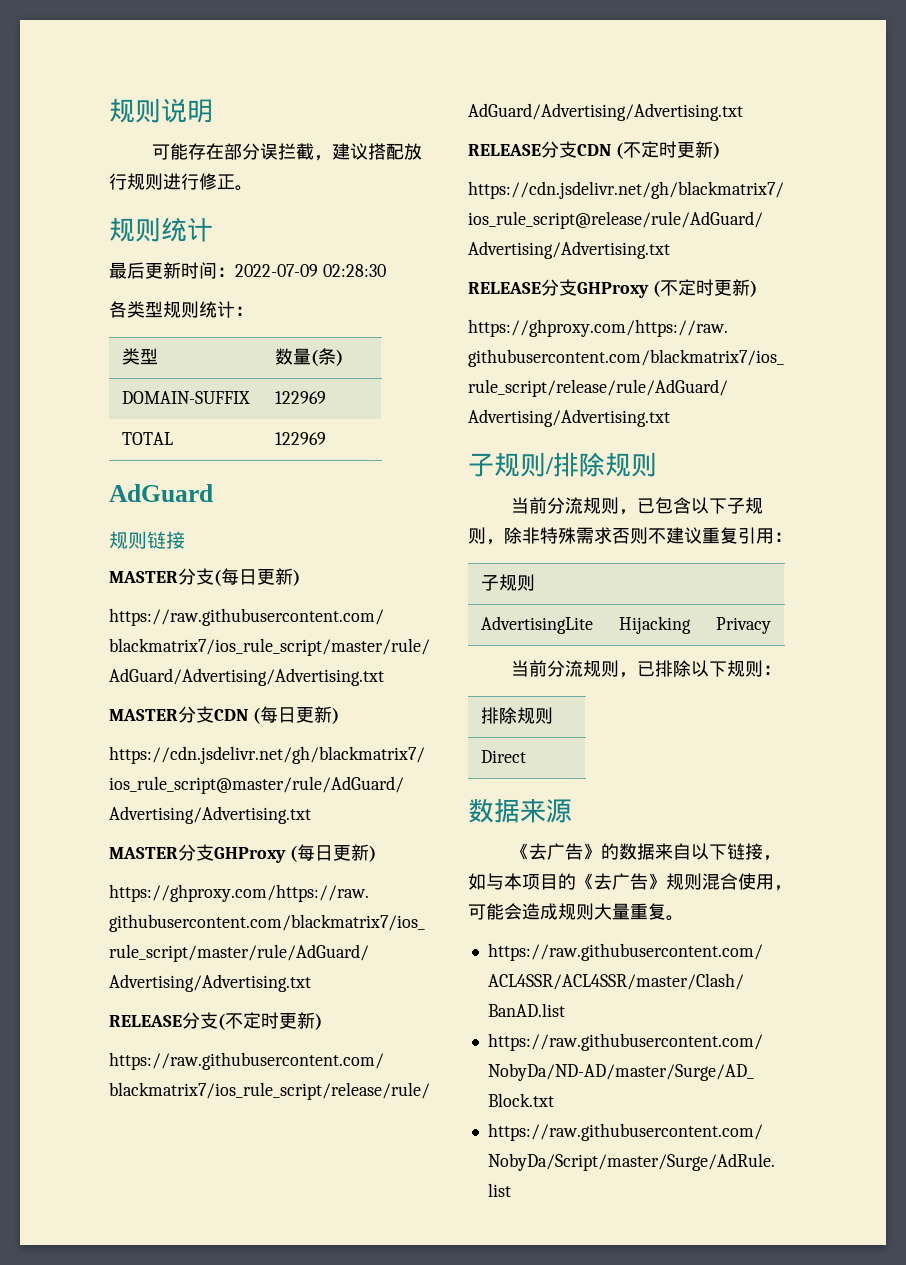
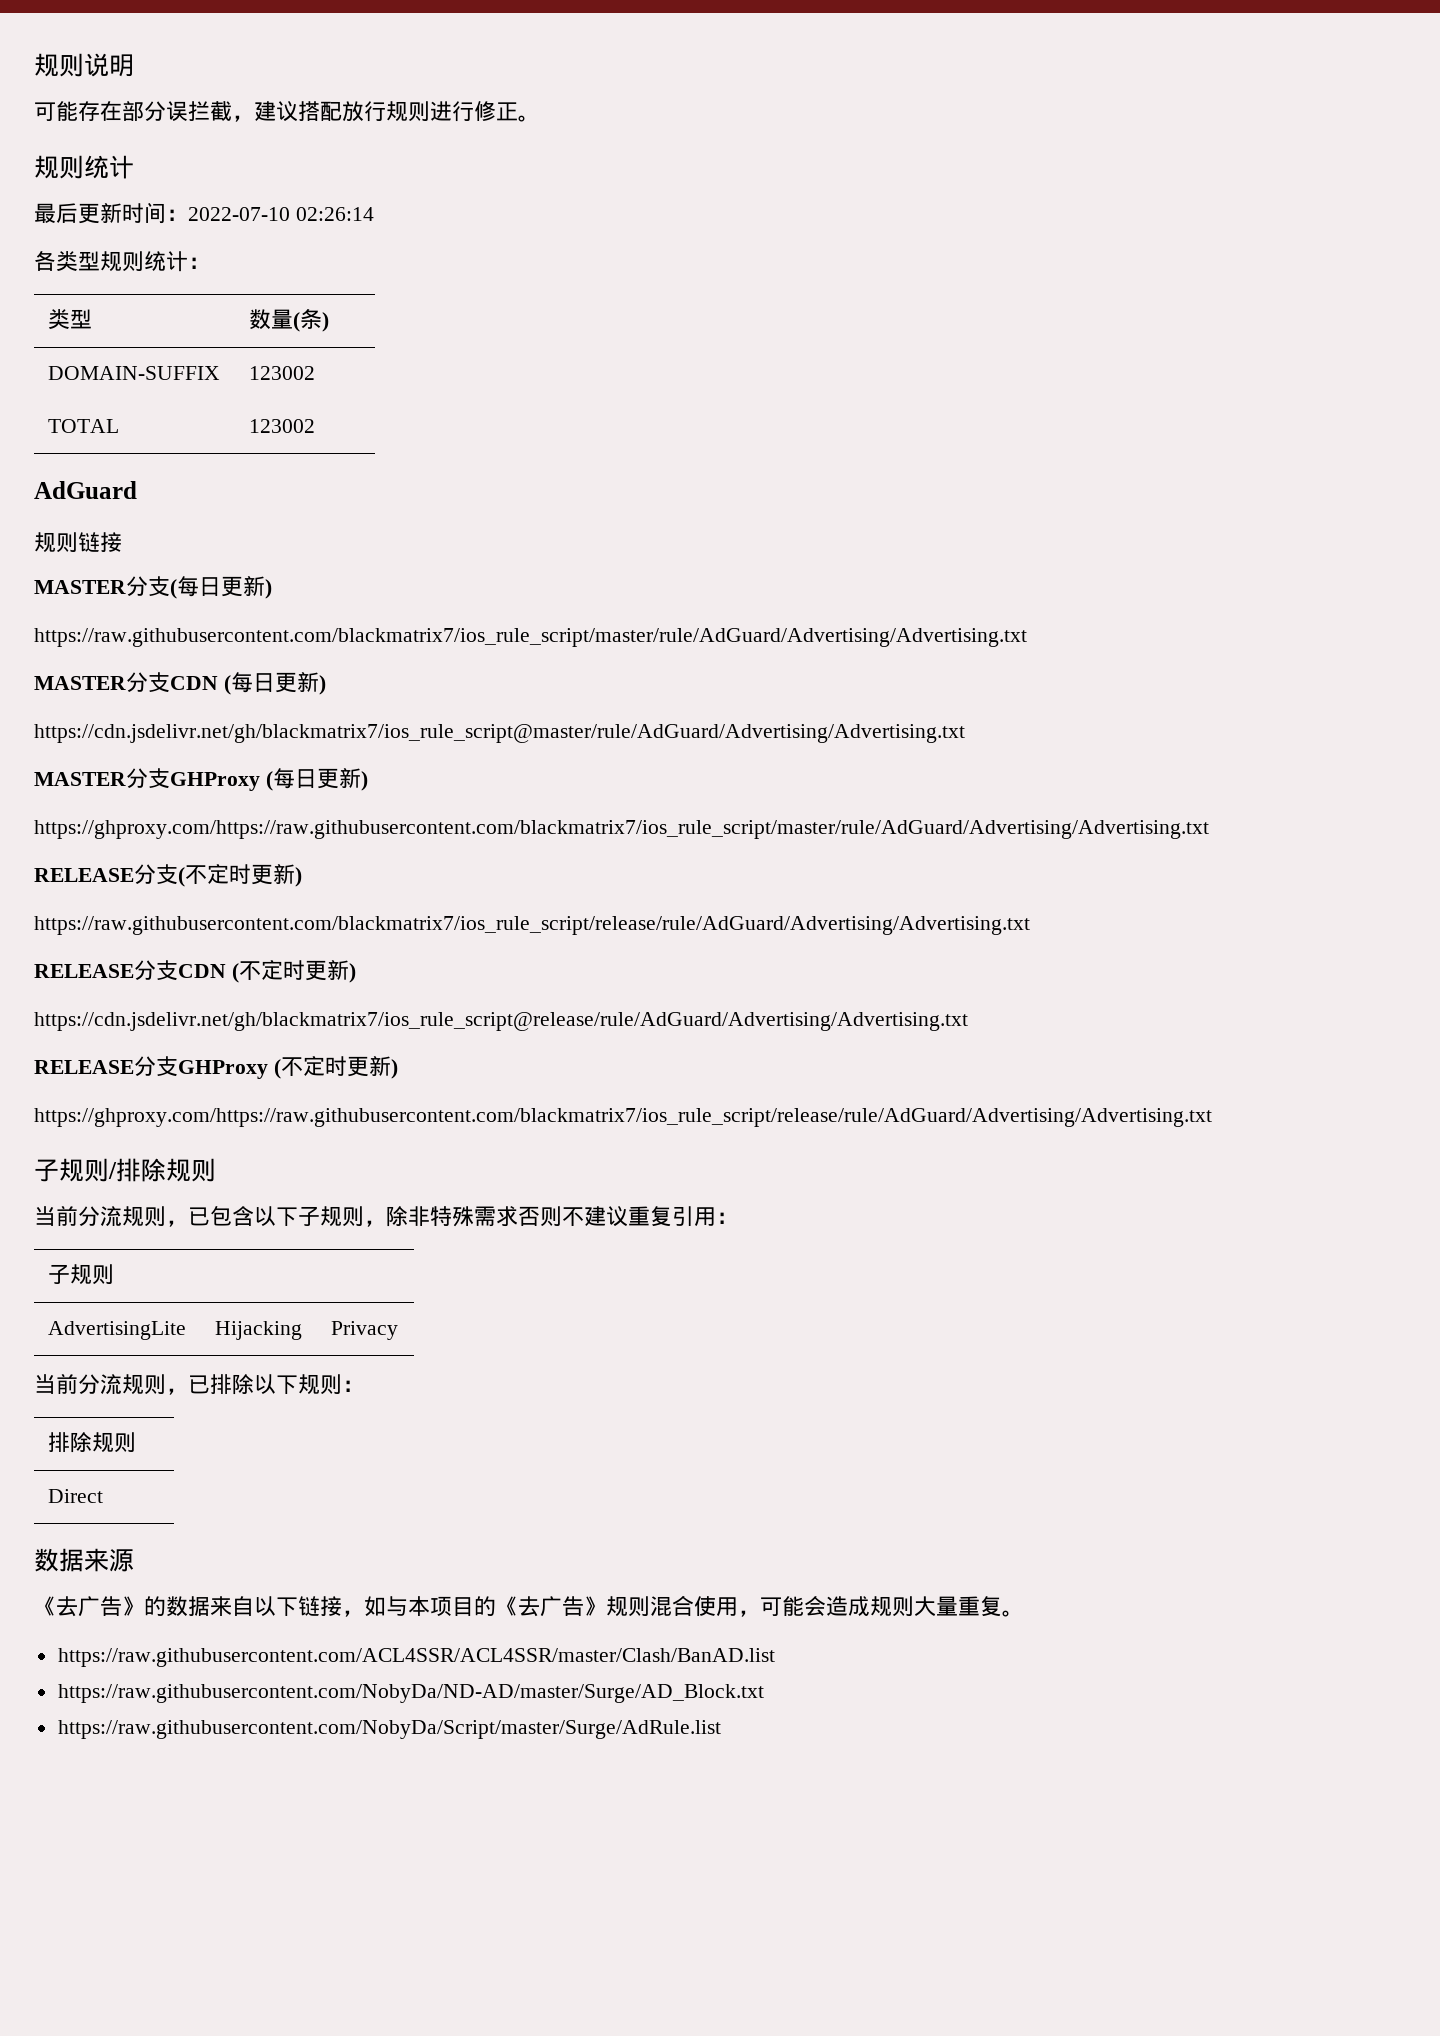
[235,264,386,277] 2022-07-09 02:28:30 -> [188,207,374,221] 2022-07-10 02:26:14
[274,391,326,404] 122969 -> [249,366,316,380] 123002
[274,432,326,445] 122969 -> [249,419,316,433] 123002

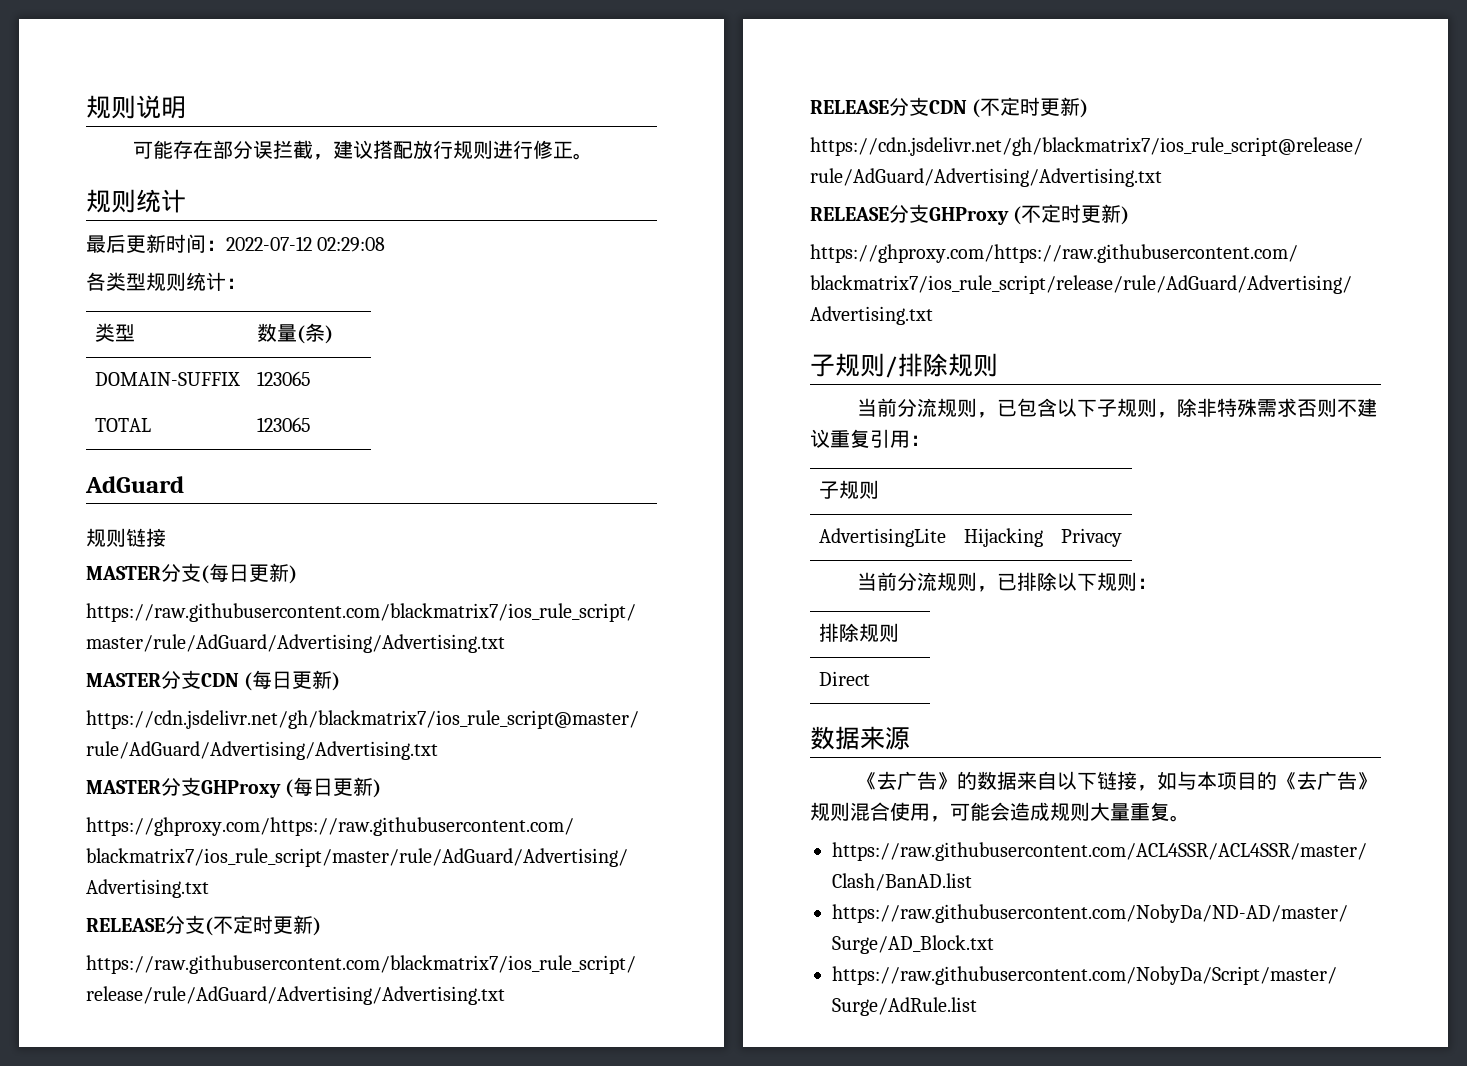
[188,207,374,221] 2022-07-10 02:26:14 -> [226,236,386,252] 2022-07-12 02:29:08
[249,366,316,380] 123002 -> [256,371,311,386] 123065
[249,419,316,433] 123002 -> [256,417,311,432] 123065

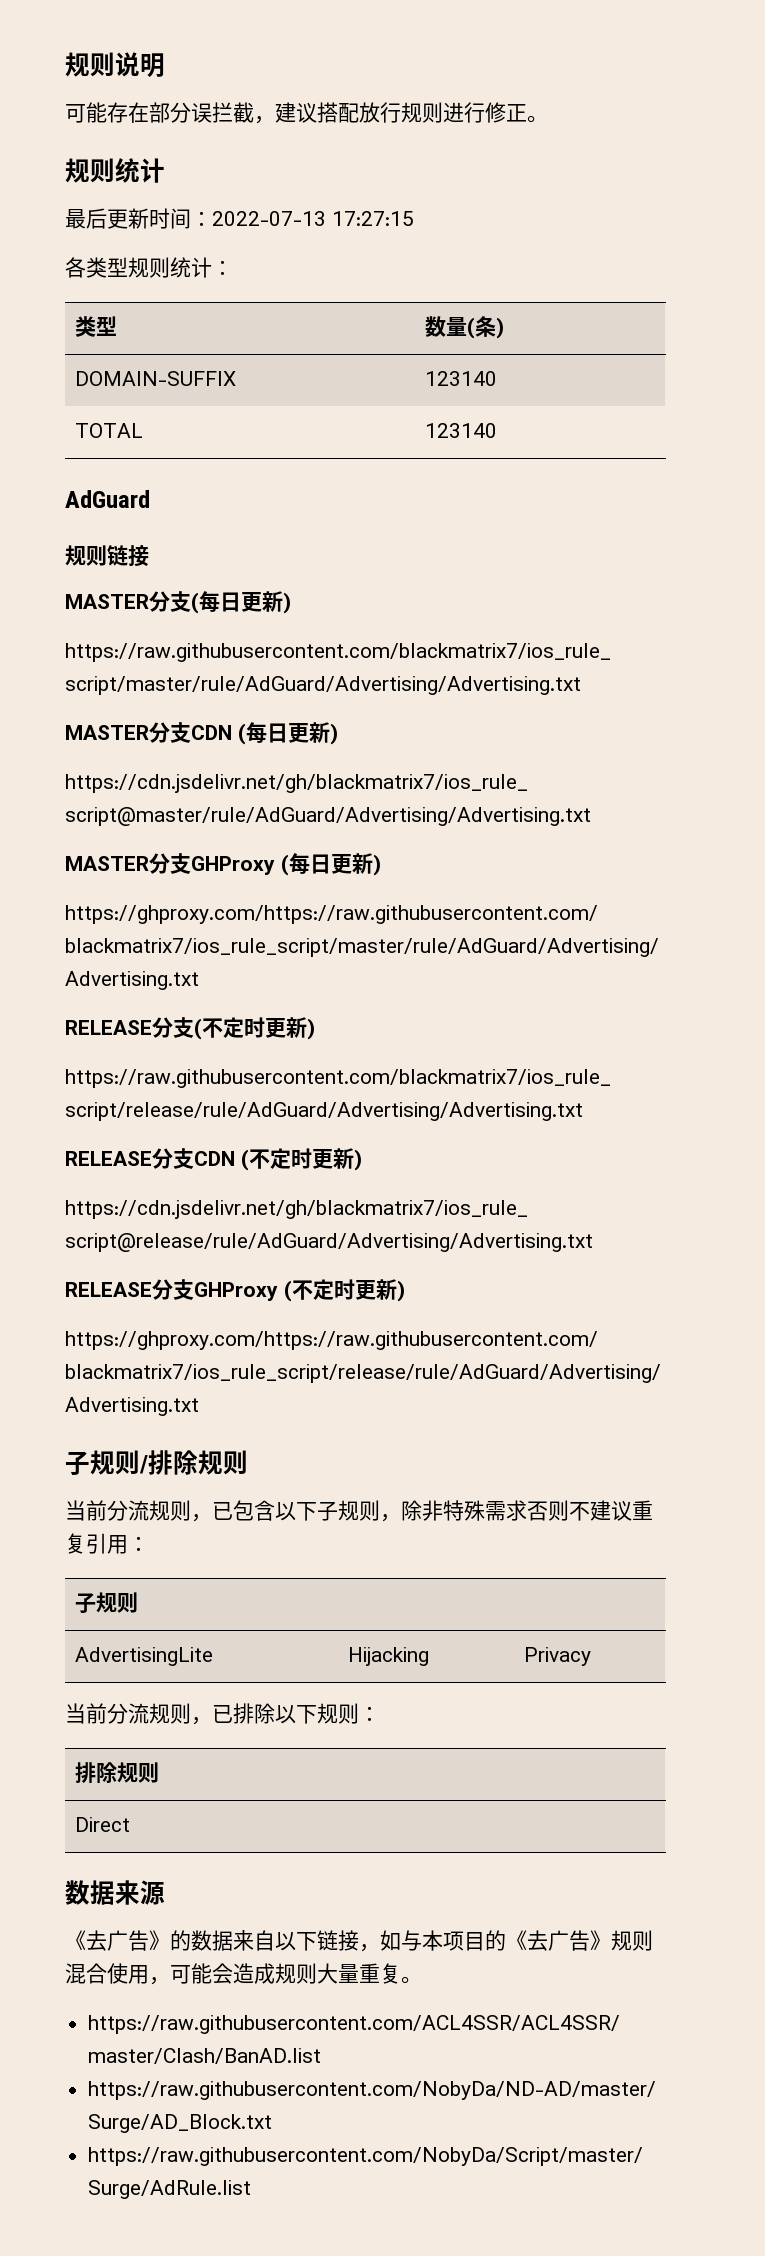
[226,236,386,252] 2022-07-12 02:29:08 -> [212,211,414,226] 2022-07-13 17:27:15
[256,371,311,386] 123065 -> [424,371,497,386] 123140
[256,417,311,432] 123065 -> [424,423,497,438] 123140

